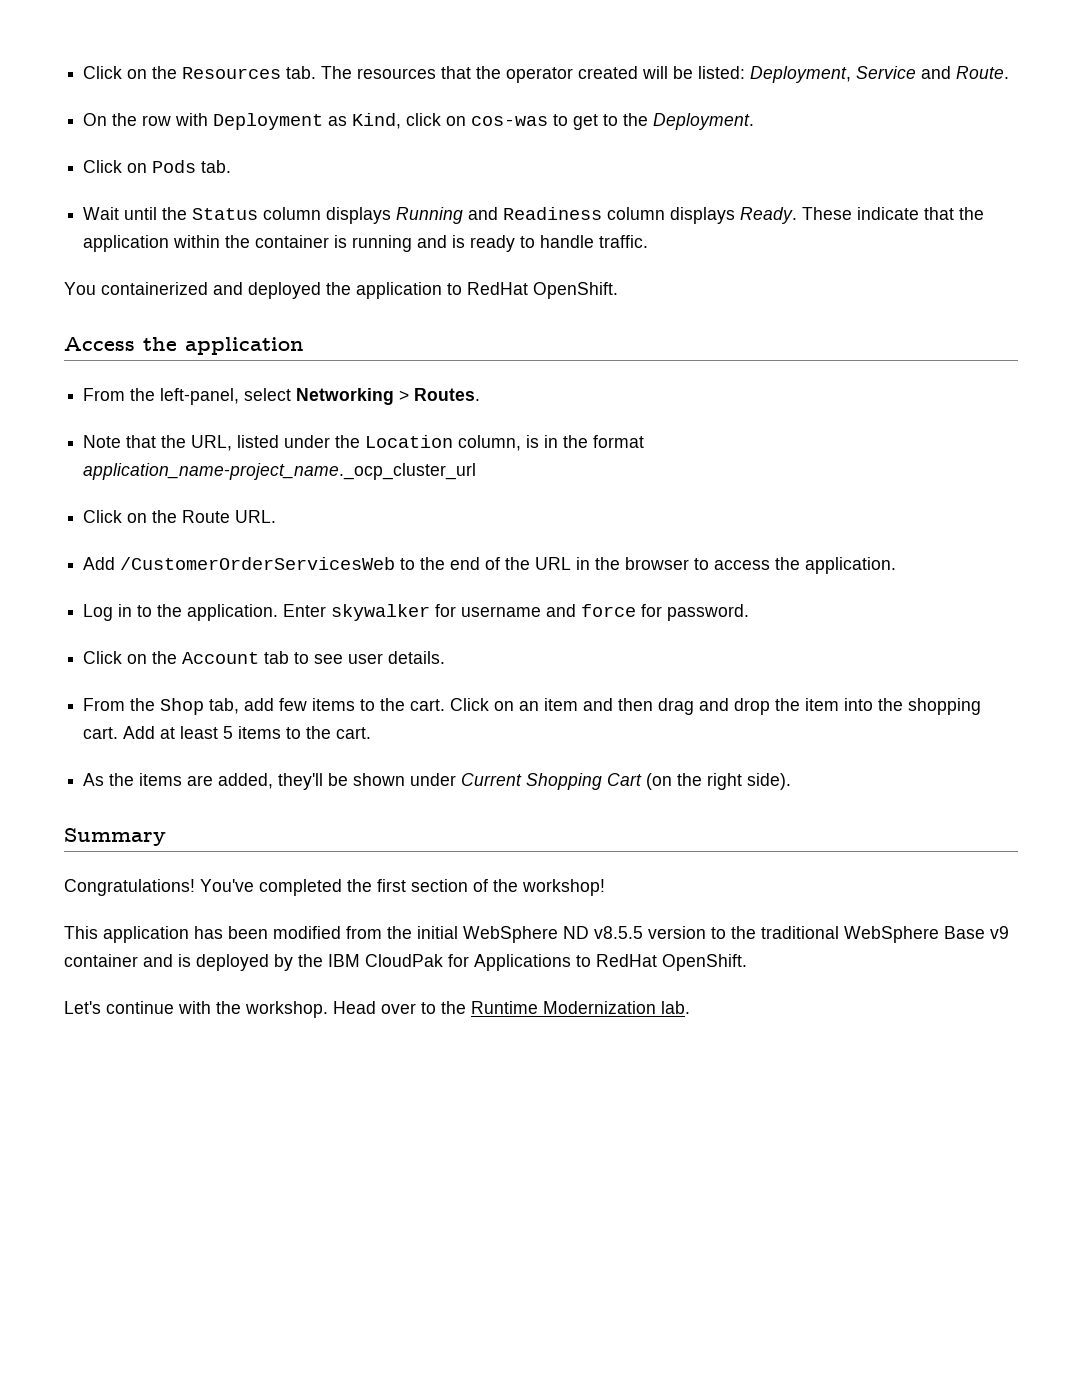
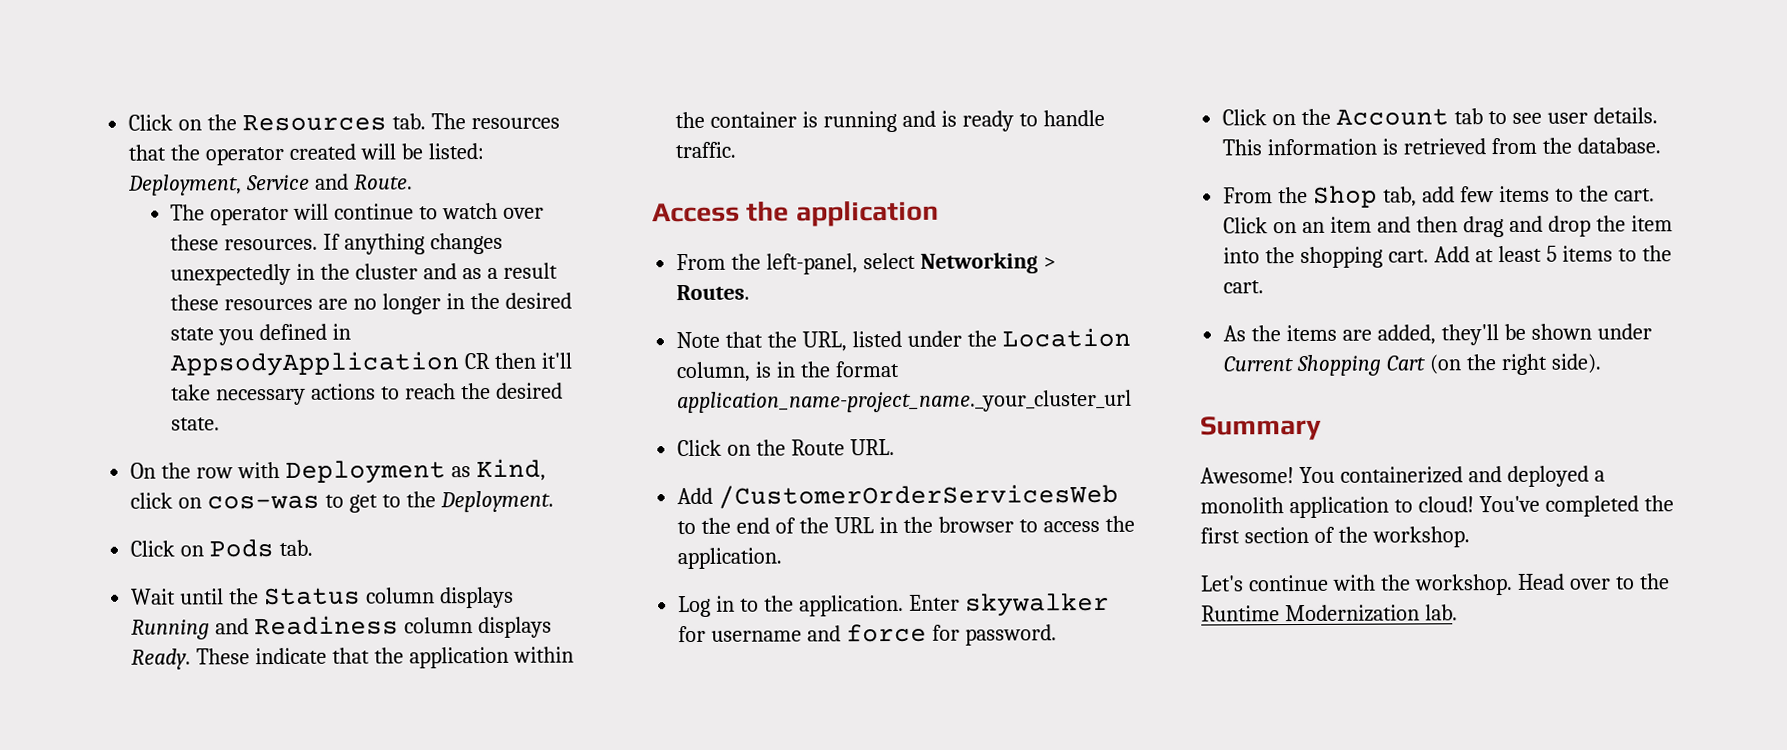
(1010, 72) none -> [170,202,545,226] [170,232,504,255] [170,262,559,286] [170,292,573,315] [170,323,352,346] [170,351,573,377] [171,382,564,406] [171,417,221,431] // The operator will continue to watch over these resources. If anything changes unexpectedly in the cluster and as a result these resources are no longer in the desired state you defined in AppsodyApplication CR then it'll take necessary actions to reach the desired state.
[64,282,618,299] // You containerized and deployed the application to RedHat OpenShift. -> (737, 150) none
[83,463,477,480] application_name-project_name._ocp_cluster_url -> [677,389,1133,414] application_name-project_name._your_cluster_url
(446, 657) none -> [1222,137,1661,156] This information is retrieved from the database.
[64,879,195,896] Congratulations! -> [1200,465,1605,488] [1200,496,1474,519] Awesome! You containerized and deployed a monolith application to cloud!
[522,879,605,896] [64,926,1009,943] [64,954,747,971] workshop! // This application has been modified from the initial WebSphere ND v8.5.5 version to the traditional WebSphere Base v9 container and is deployed by the IBM CloudPak for Applications to RedHat OpenShift. -> [1371,526,1470,548] workshop.

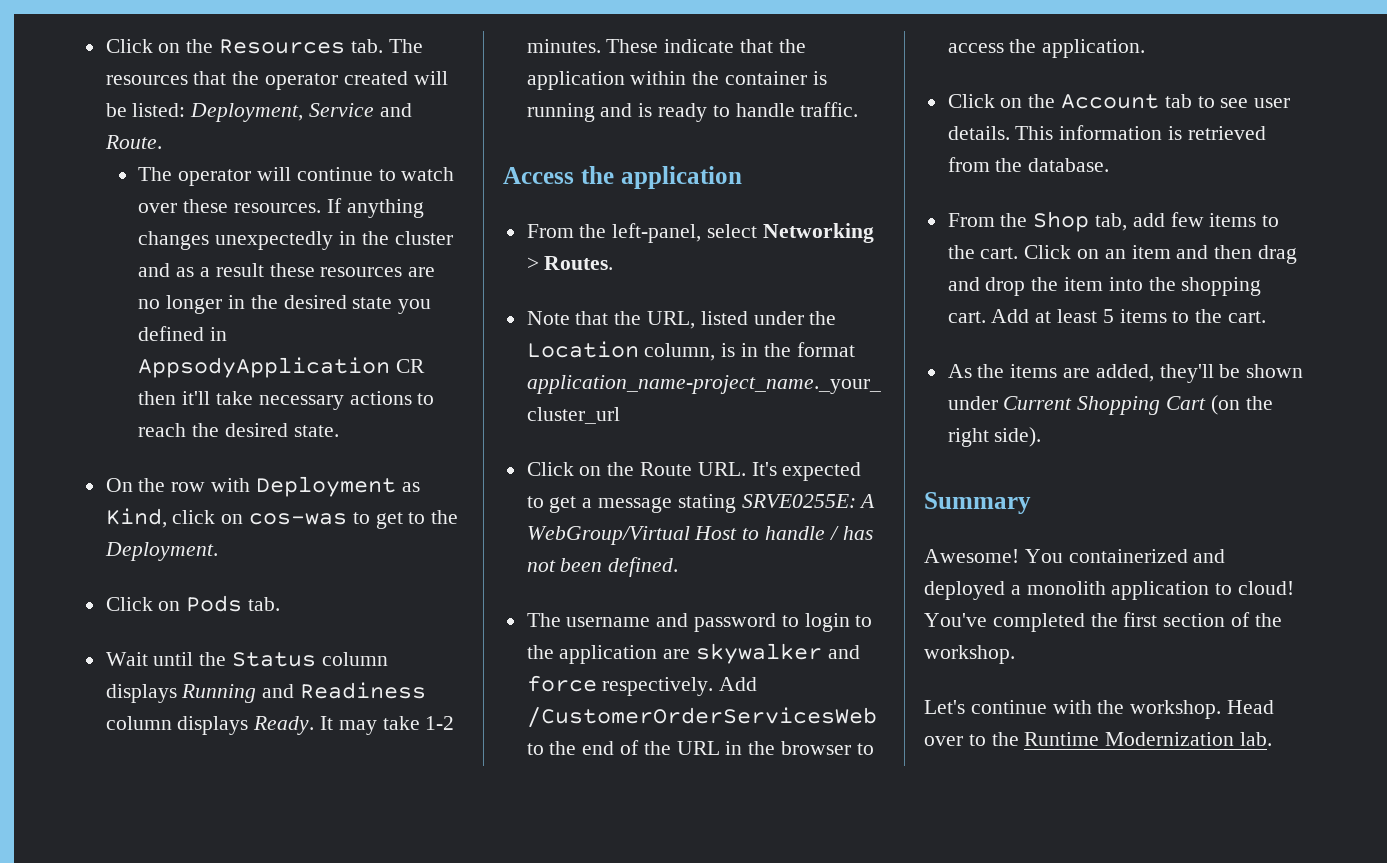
(192, 659) none -> [320,716,455,735] [526,39,601,53] It may take 1-2 minutes.
(895, 447) // -> [751,462,862,481] [526,494,876,513] [526,526,873,545] [526,557,679,577] [526,613,873,632] [526,643,860,664] [526,675,714,696] It's expected to get a message stating SRVE0255E: A WebGroup/Virtual Host to handle / has not been defined. // The username and password to login to the application are skywalker and force respectively.
[678,592,1110,618] [678,623,1057,646] // Log in to the application. Enter skywalker for username and force for password. -> (1146, 48) none

